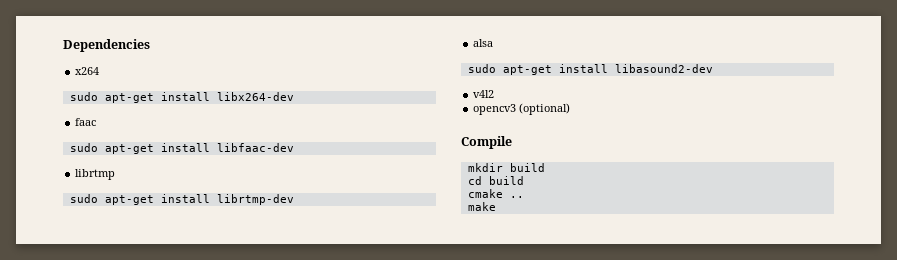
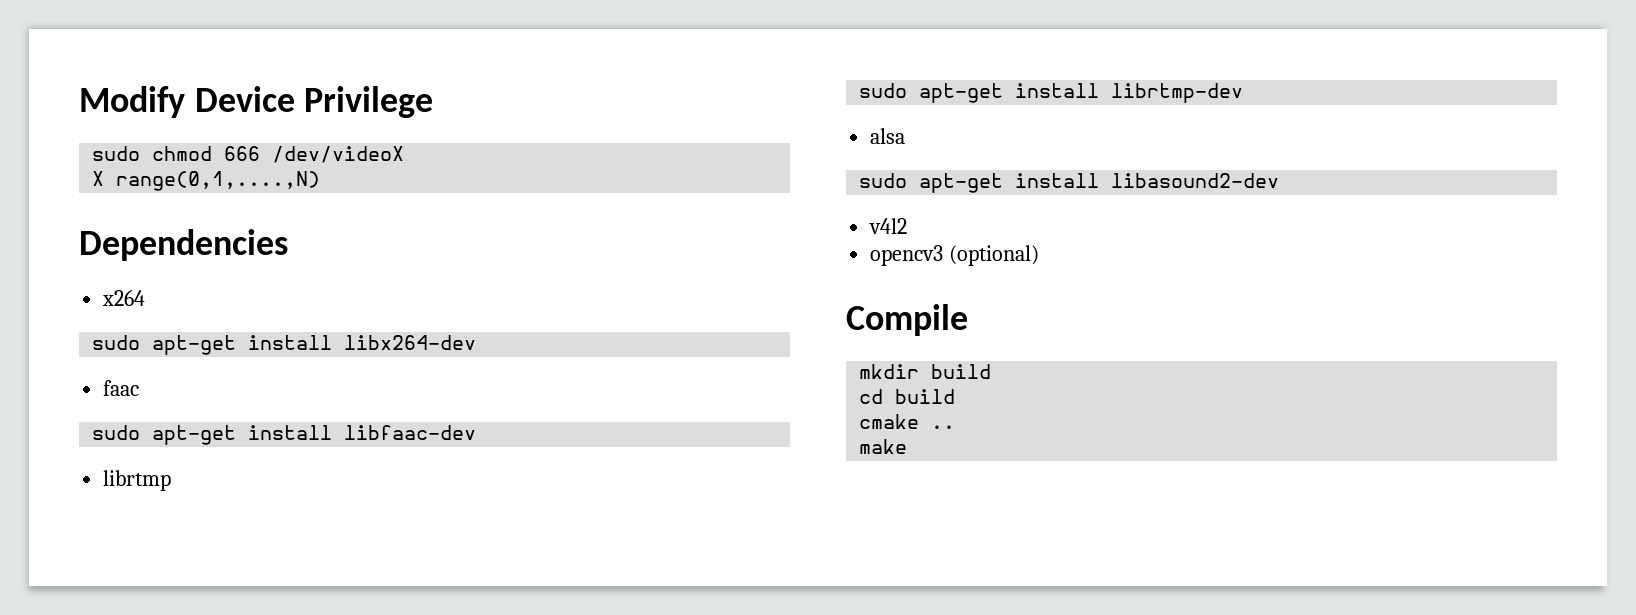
(63, 45) none -> [79,86,434,118] [92,146,405,163] [92,171,321,191] Modify Device Privilege // sudo chmod 666 /dev/videoX // X range(0,1,....,N) //

